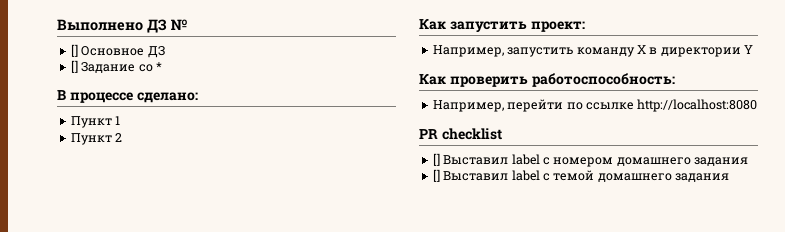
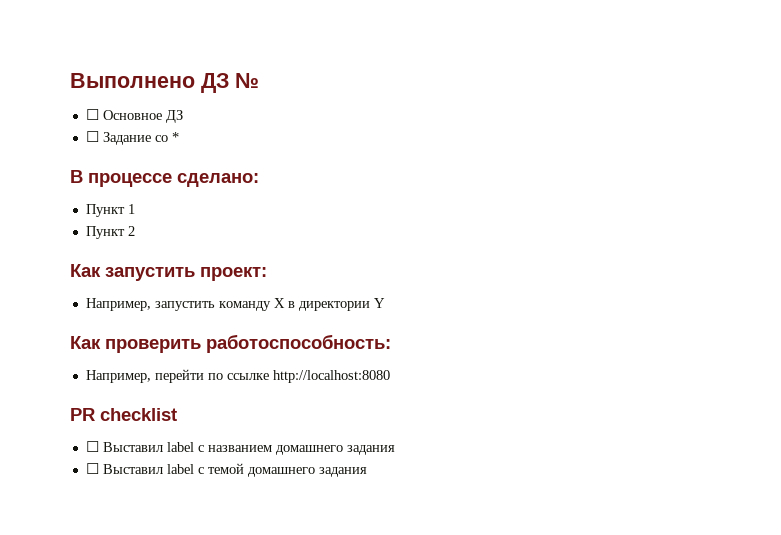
[70,44,78,57] [] -> [85,109,99,120] ☐
[70,60,78,73] [] -> [85,131,99,142] ☐
[432,153,614,167] [] Выставил label с номером -> [85,441,272,452] ☐ Выставил label с названием
[432,169,440,182] [] -> [85,463,99,474] ☐

